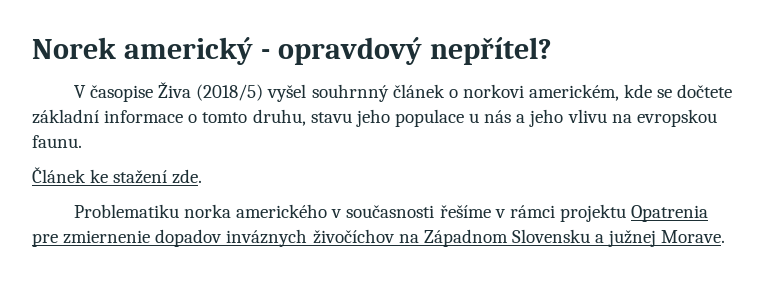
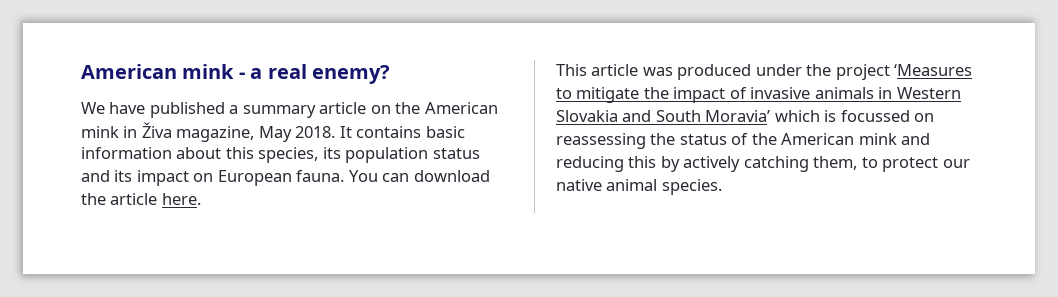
[32,37,553,65] [73,82,733,102] [32,109,717,127] [32,135,82,148] [32,167,203,184] [73,204,709,222] [32,229,726,247] Norek americký - opravdový nepřítel? // V časopise Živa (2018/5) vyšel souhrnný článek o norkovi americkém, kde se dočtete základní informace o tomto druhu, stavu jeho populace u nás a jeho vlivu na evropskou faunu. // Článek ke stažení zde. // Problematiku norka amerického v současnosti řešíme v rámci projektu Opatrenia pre zmiernenie dopadov inváznych živočíchov na Západnom Slovensku a južnej Morave. -> [81,64,390,84] [81,102,498,118] [81,122,465,142] [81,147,480,163] [81,170,490,186] [81,193,201,205] [556,64,973,80] [556,87,961,103] [556,110,935,122] [556,133,931,149] [556,156,970,172] [556,179,722,195] American mink - a real enemy? // We have published a summary article on the American mink in Živa magazine, May 2018. It contains basic information about this species, its population status and its impact on European fauna. You can download the article here. // This article was produced under the project ‘Measures to mitigate the impact of invasive animals in Western Slovakia and South Moravia’ which is focussed on reassessing the status of the American mink and reducing this by actively catching them, to protect our native animal species.

